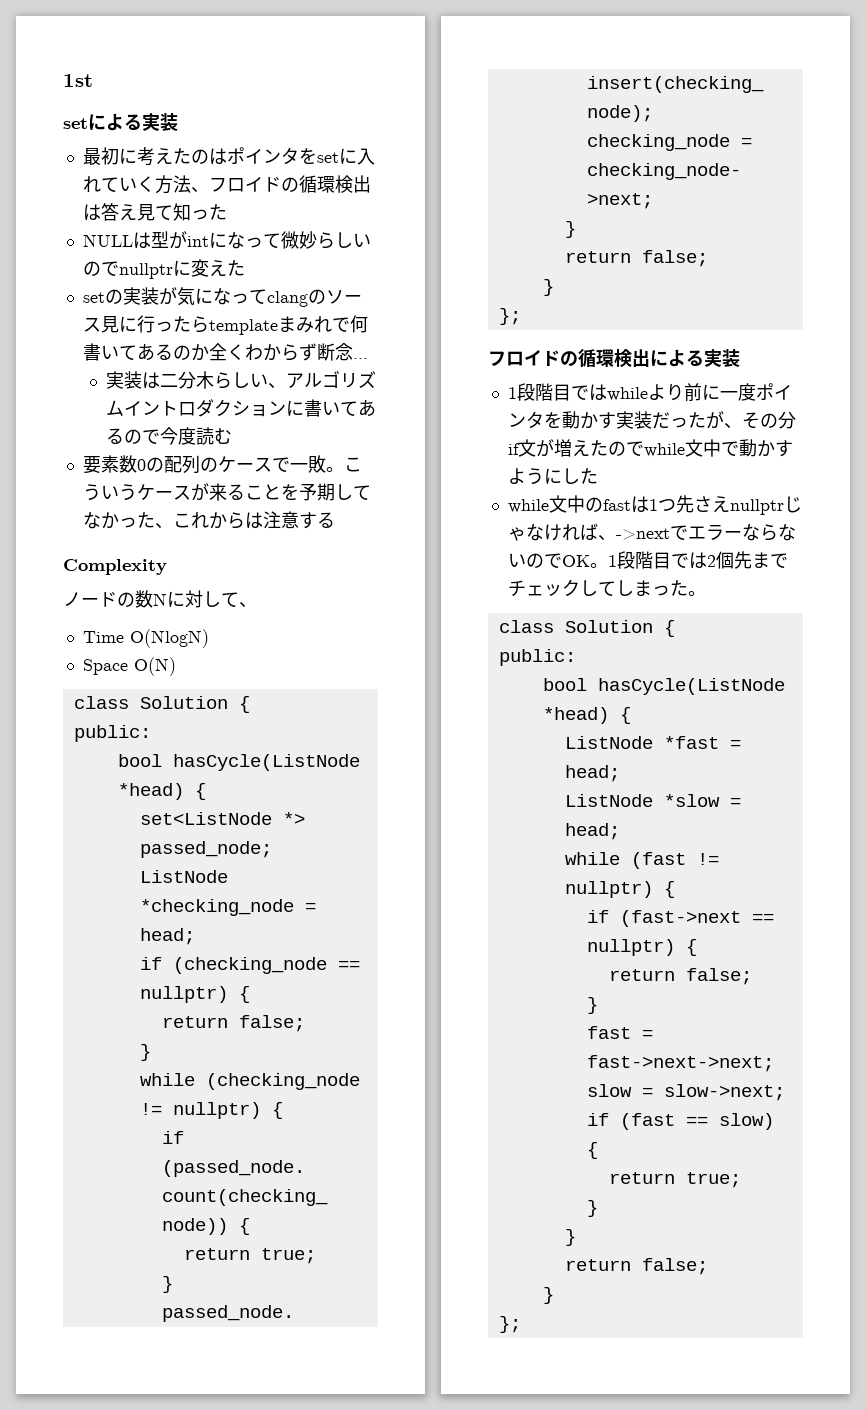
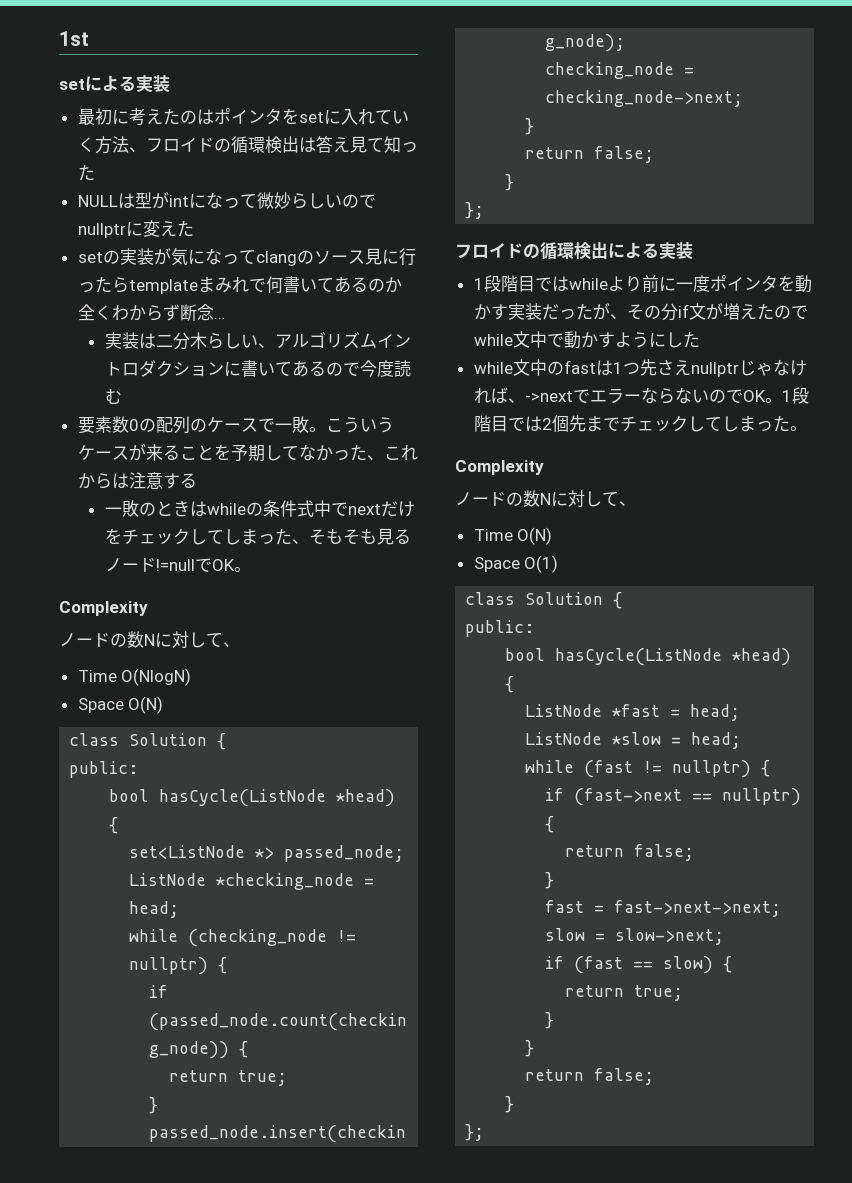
(335, 520) none -> [104,500,415,517] [104,528,411,545] [104,558,251,572] // 一敗のときはwhileの条件式中でnextだけをチェックしてしまった、そもそも見るノード!=nullでOK。
[139,957,360,974] [139,986,250,1003] [161,1015,305,1032] [139,1044,151,1061] // if (checking_node == nullptr) { // return false; // } -> (180, 909) none
(706, 593) none -> [455,460,544,475] [455,490,636,507] [473,527,553,545] [473,555,559,573] // Complexity // ノードの数Nに対して、 // Time O(N) // Space O(1)

